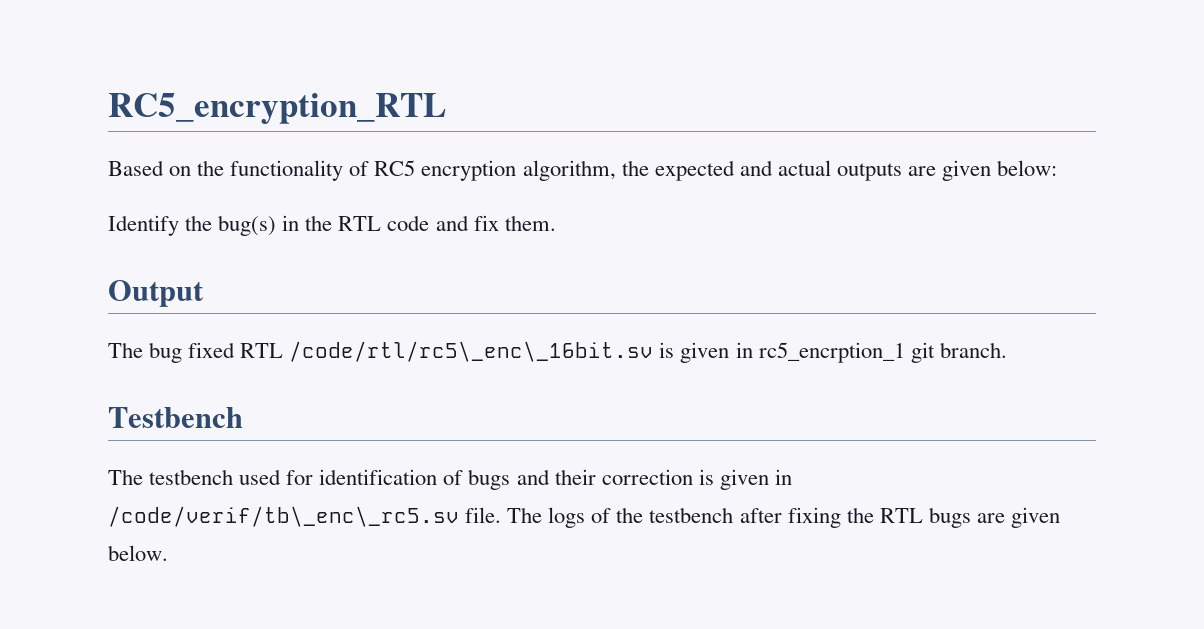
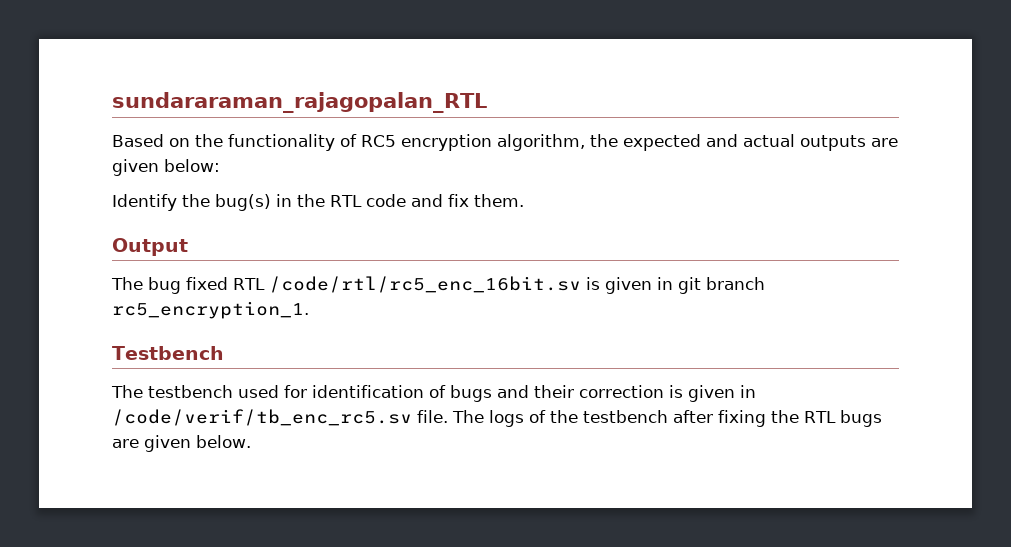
[108,93,446,124] RC5_encryption_RTL -> [112,92,487,113] sundararaman_rajagopalan_RTL
[289,341,1007,363] /code/rtl/rc5\_enc\_16bit.sv is given in rc5_encrption_1 git branch. -> [268,276,765,294] [112,301,309,319] /code/rtl/rc5_enc_16bit.sv is given in git branch rc5_encryption_1.
[108,506,459,527] /code/verif/tb\_enc\_rc5.sv -> [112,409,412,426] /code/verif/tb_enc_rc5.sv

